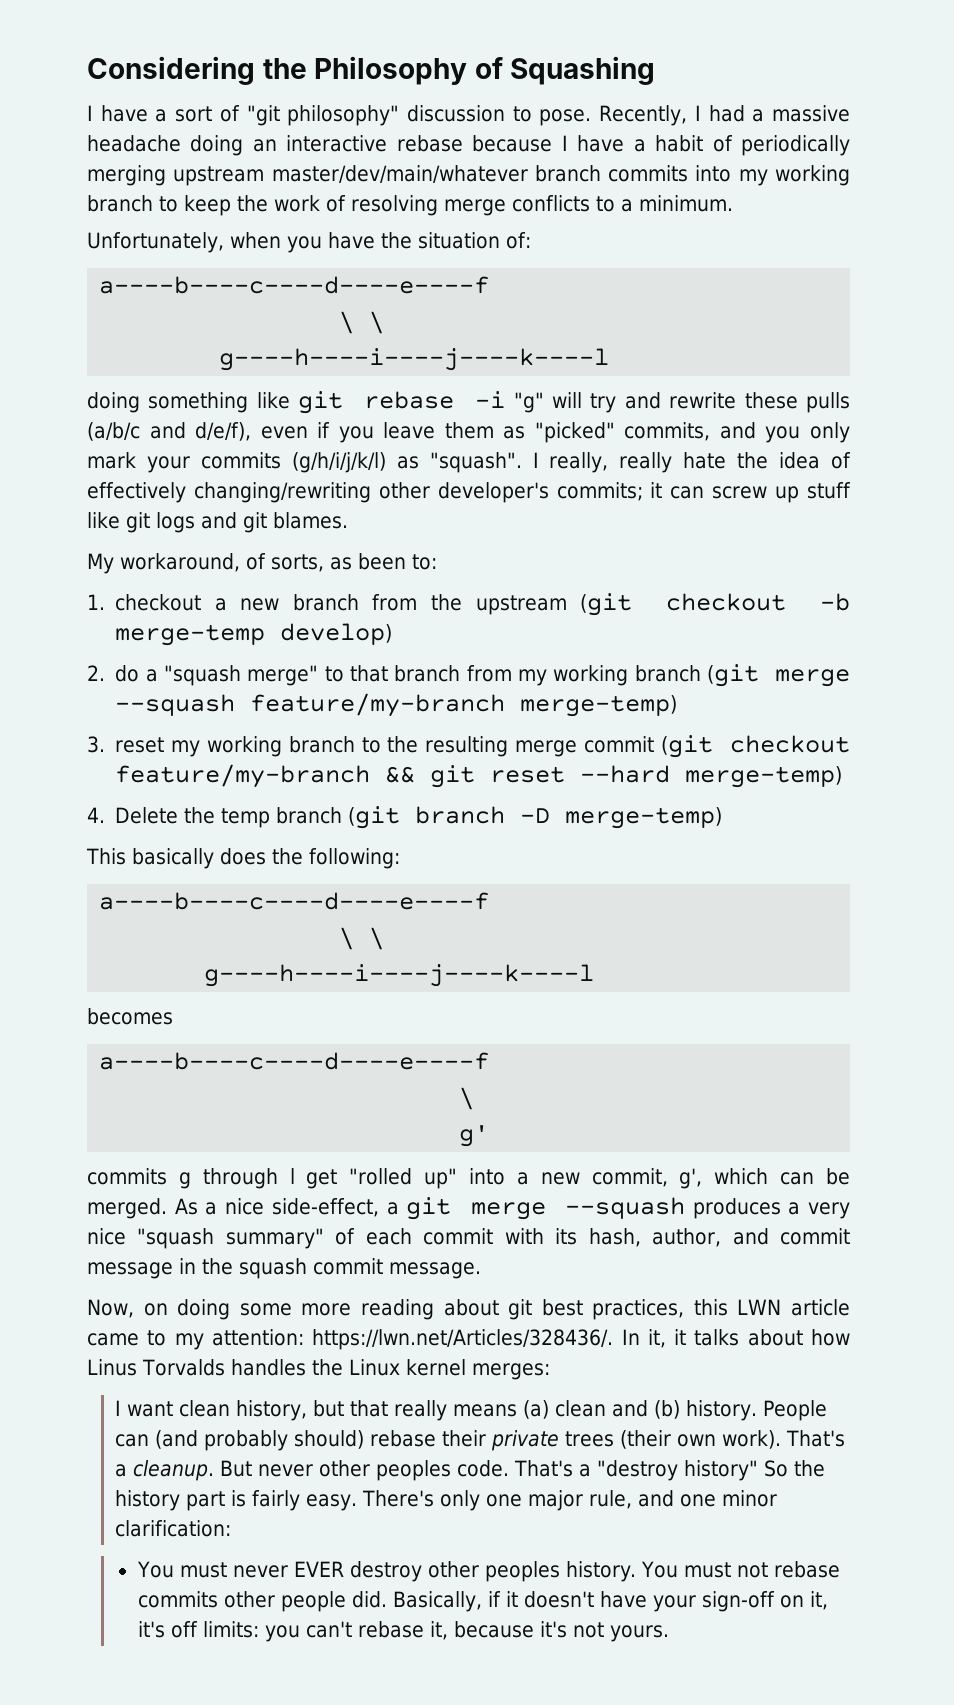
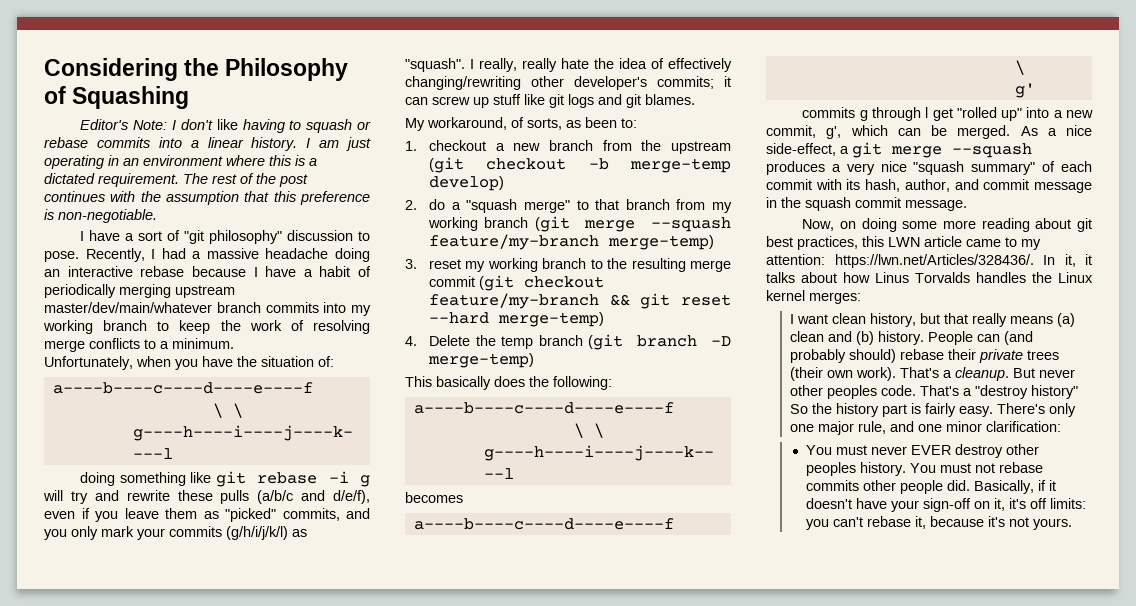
(656, 70) none -> [80,119,371,133] [44,137,371,151] [44,155,317,169] [44,173,308,187] [44,191,370,205] [44,209,157,223] // Editor's Note: I don't like having to squash or rebase commits into a linear history. I am just operating in an environment where this is a dictated requirement. The rest of the post continues with the assumption that this preference is non-negotiable.
[513,392,544,413] "g" -> [359,475,370,487] g

